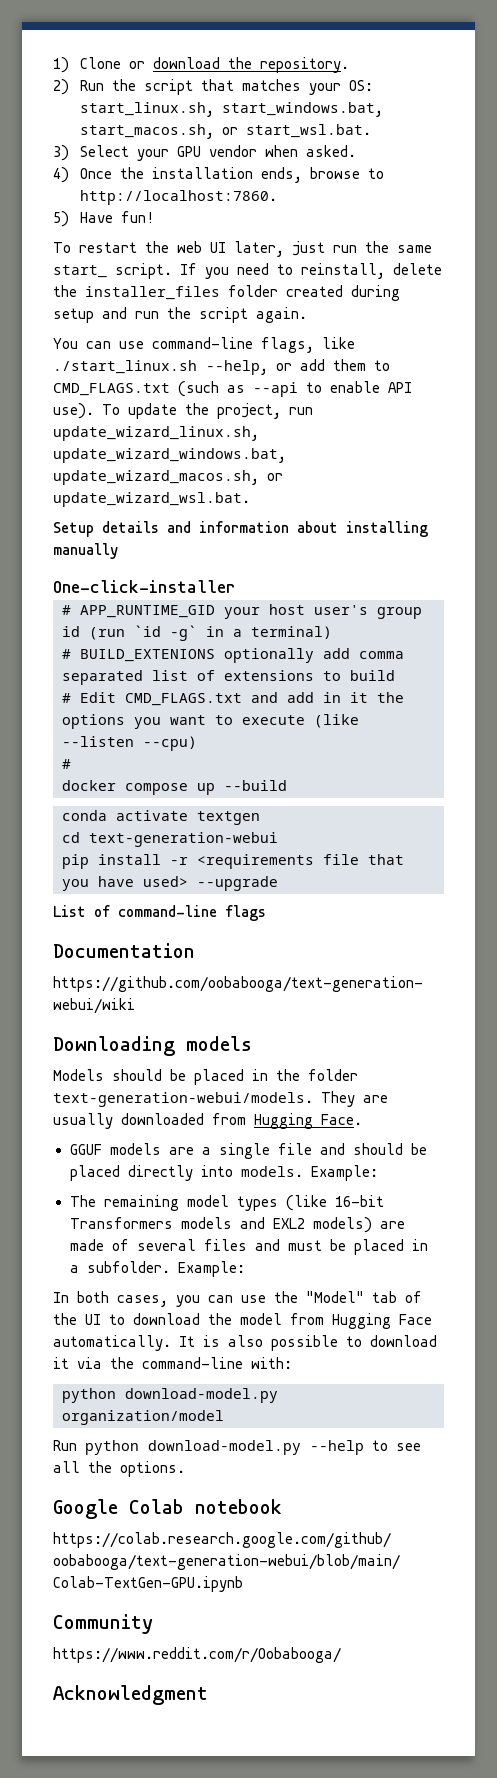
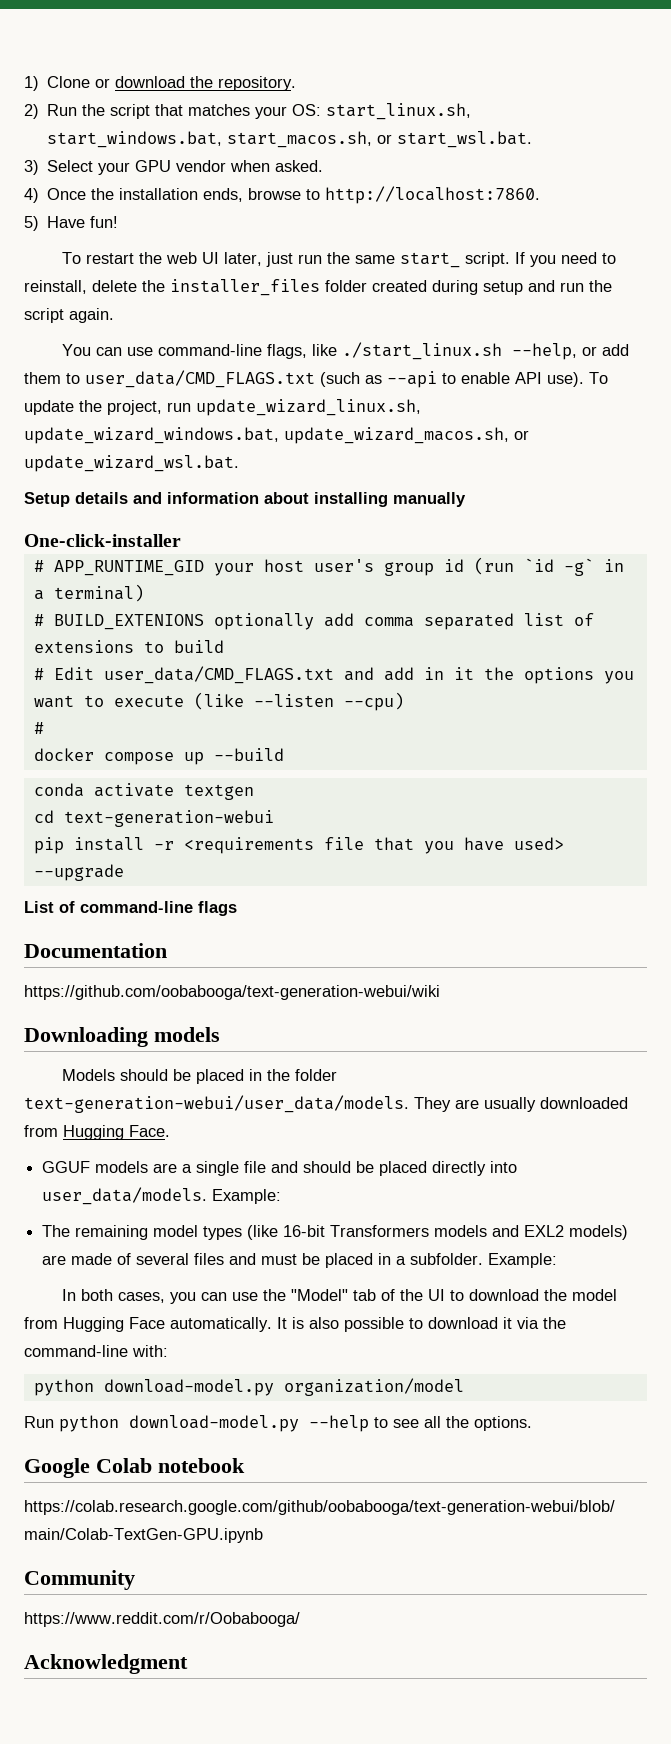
[53,383,170,396] CMD_FLAGS.txt -> [85,370,315,388] user_data/CMD_FLAGS.txt
[125,693,242,706] CMD_FLAGS.txt -> [103,666,334,684] user_data/CMD_FLAGS.txt
[53,1092,313,1107] text-generation-webui/models. -> [24,1095,409,1113] text-generation-webui/user_data/models.
[240,1166,303,1177] models. -> [42,1187,208,1205] user_data/models.

